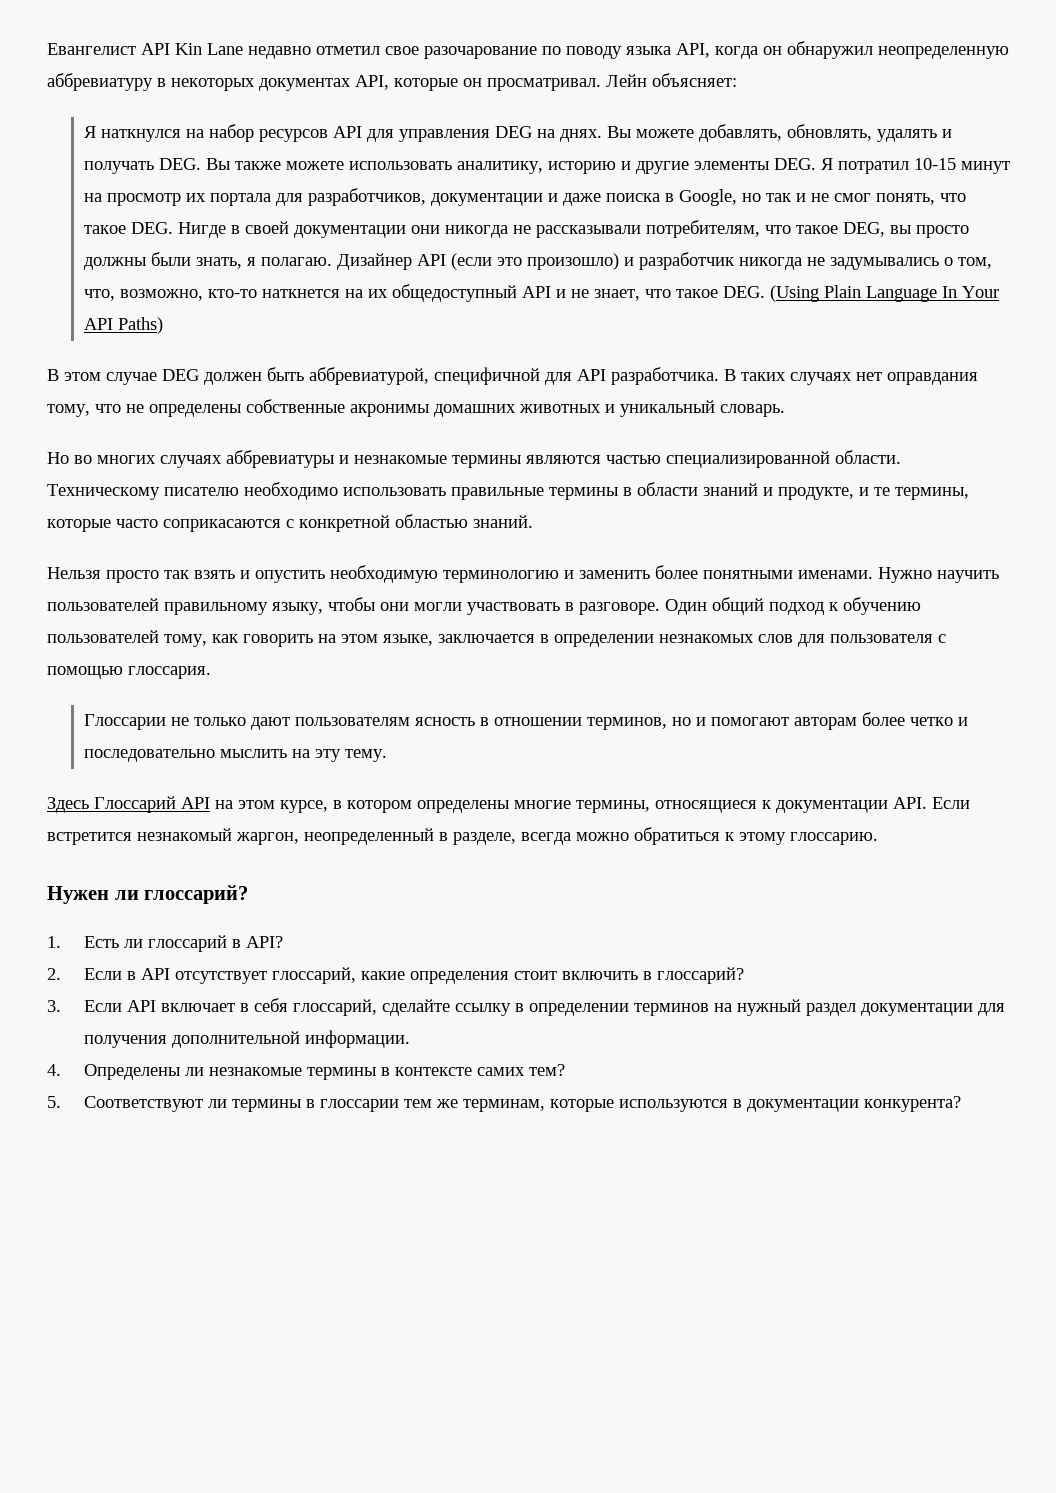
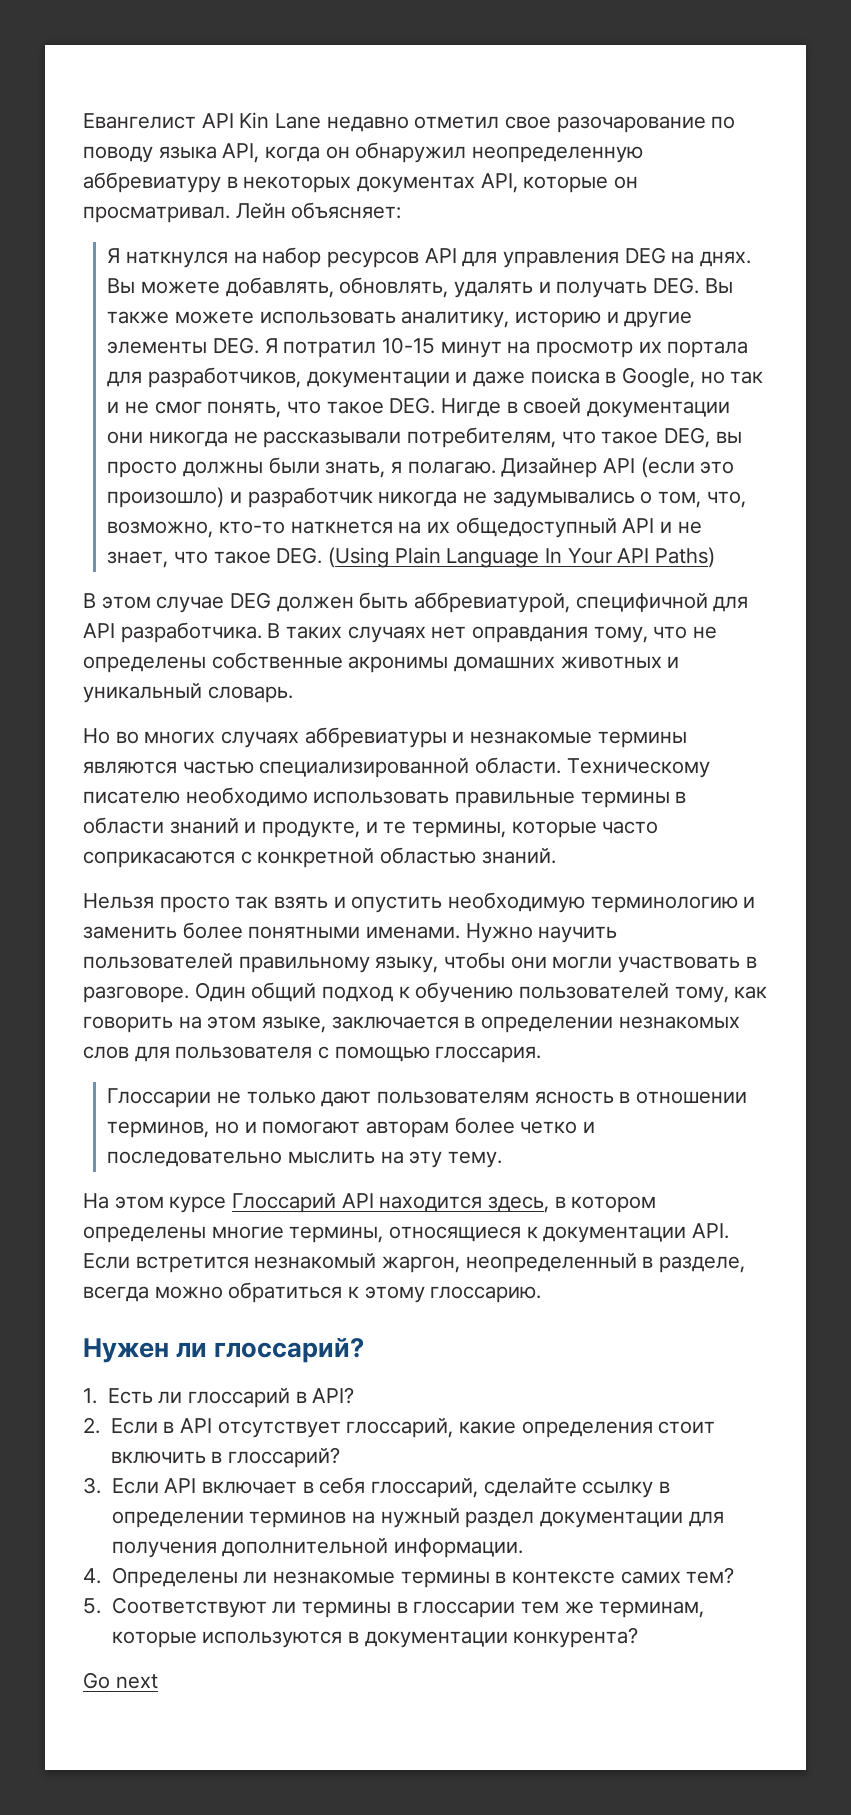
[47,796,328,813] Здесь Глоссарий API на этом курсе, -> [83,1193,550,1213] На этом курсе Глоссарий API находится здесь,
(961, 1104) none -> [83,1672,158,1689] // Go next

